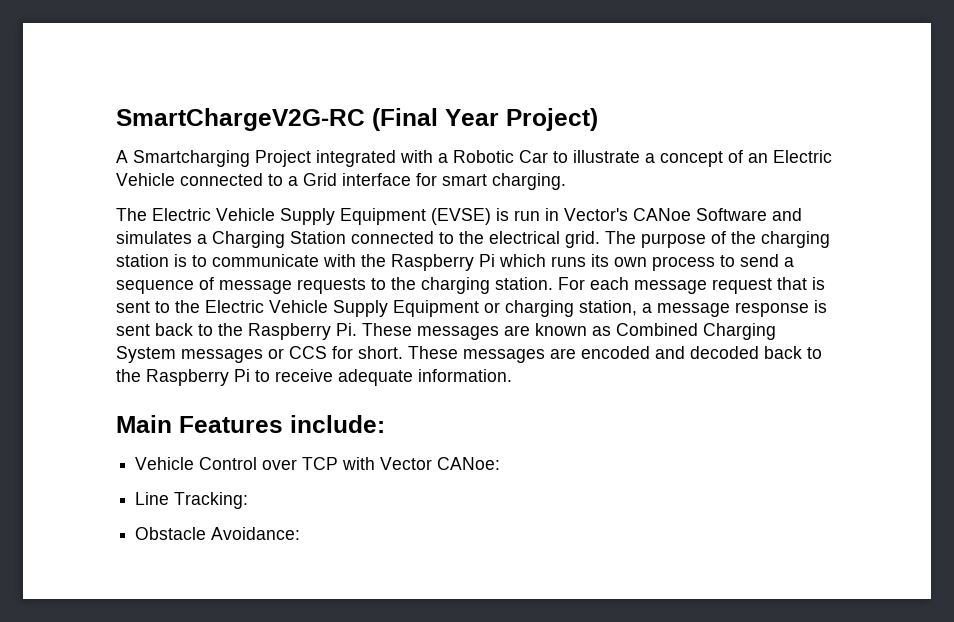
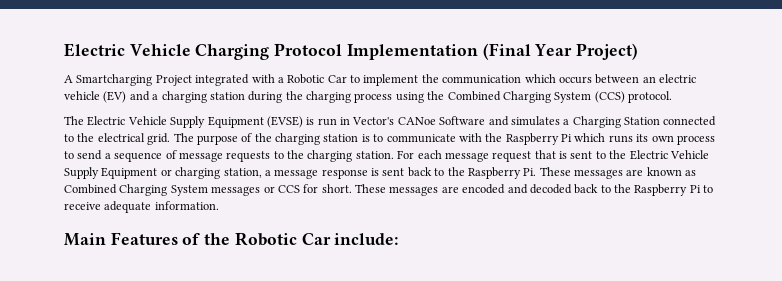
[116,108,365,131] SmartChargeV2G-RC -> [64,43,478,60] Electric Vehicle Charging Protocol Implementation
[573,150,832,167] [116,173,566,190] illustrate a concept of an Electric Vehicle connected to a Grid interface for smart charging. -> [363,74,696,86] [64,91,672,103] implement the communication which occurs between an electric vehicle (EV) and a charging station during the charging process using the Combined Charging System (CCS) protocol.
[290,415,385,433] [135,457,501,470] [135,492,249,509] [135,527,301,540] include: // Vehicle Control over TCP with Vector CANoe: // Line Tracking: // Obstacle Avoidance: -> [182,232,399,246] of the Robotic Car include:

